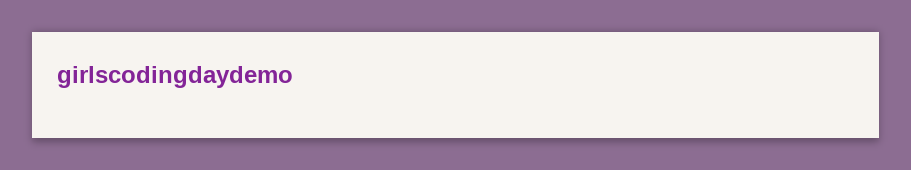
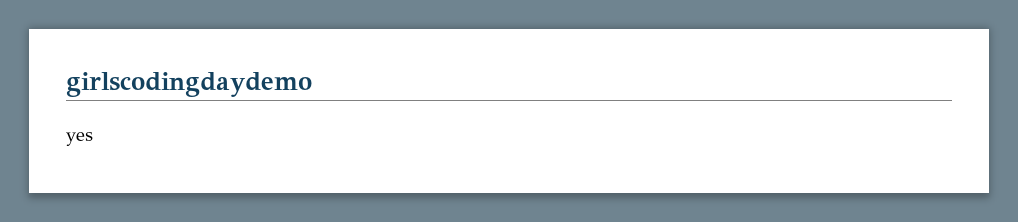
(293, 77) none -> [66,132,93,146] // yes

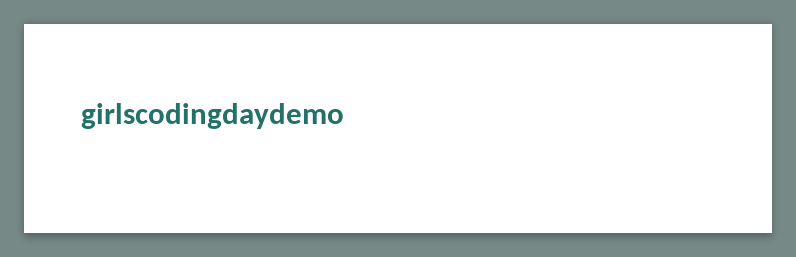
[66,132,93,146] // yes -> (344, 116) none

